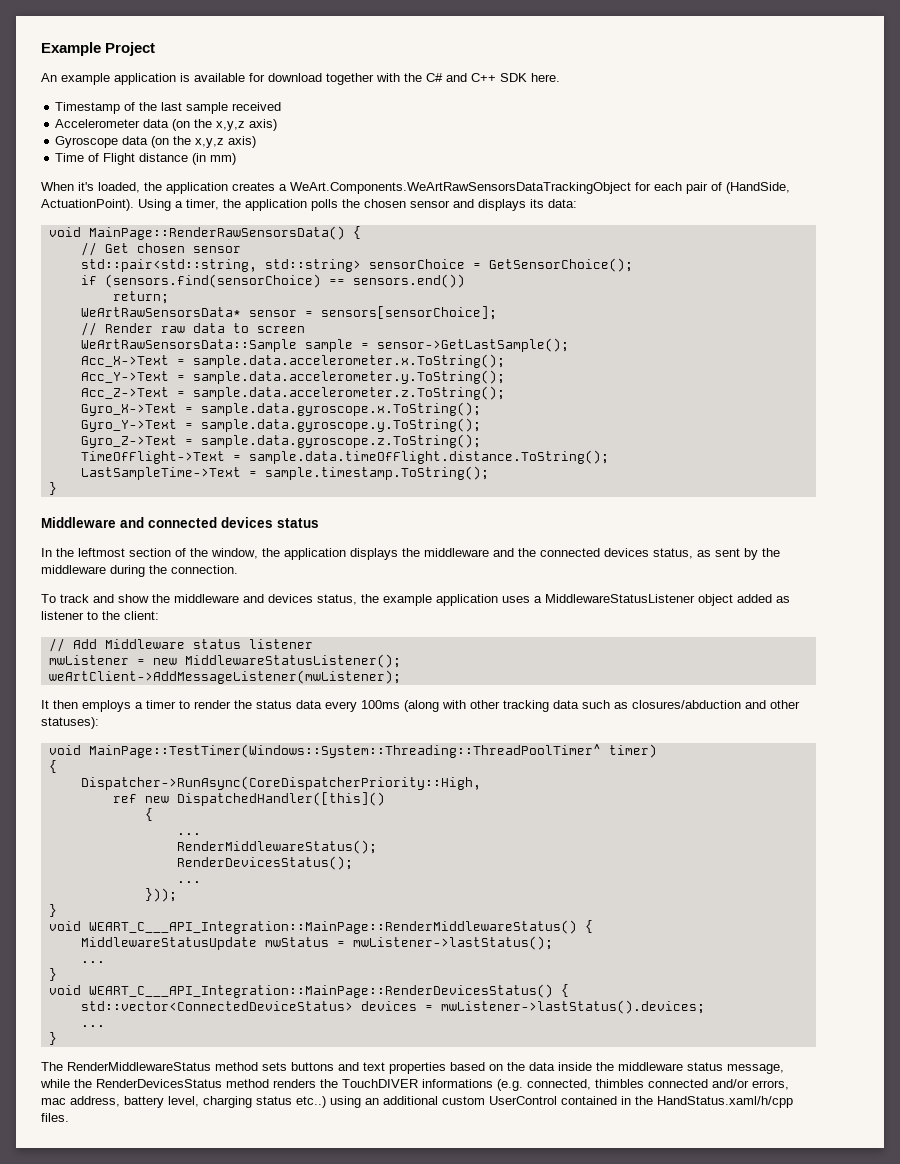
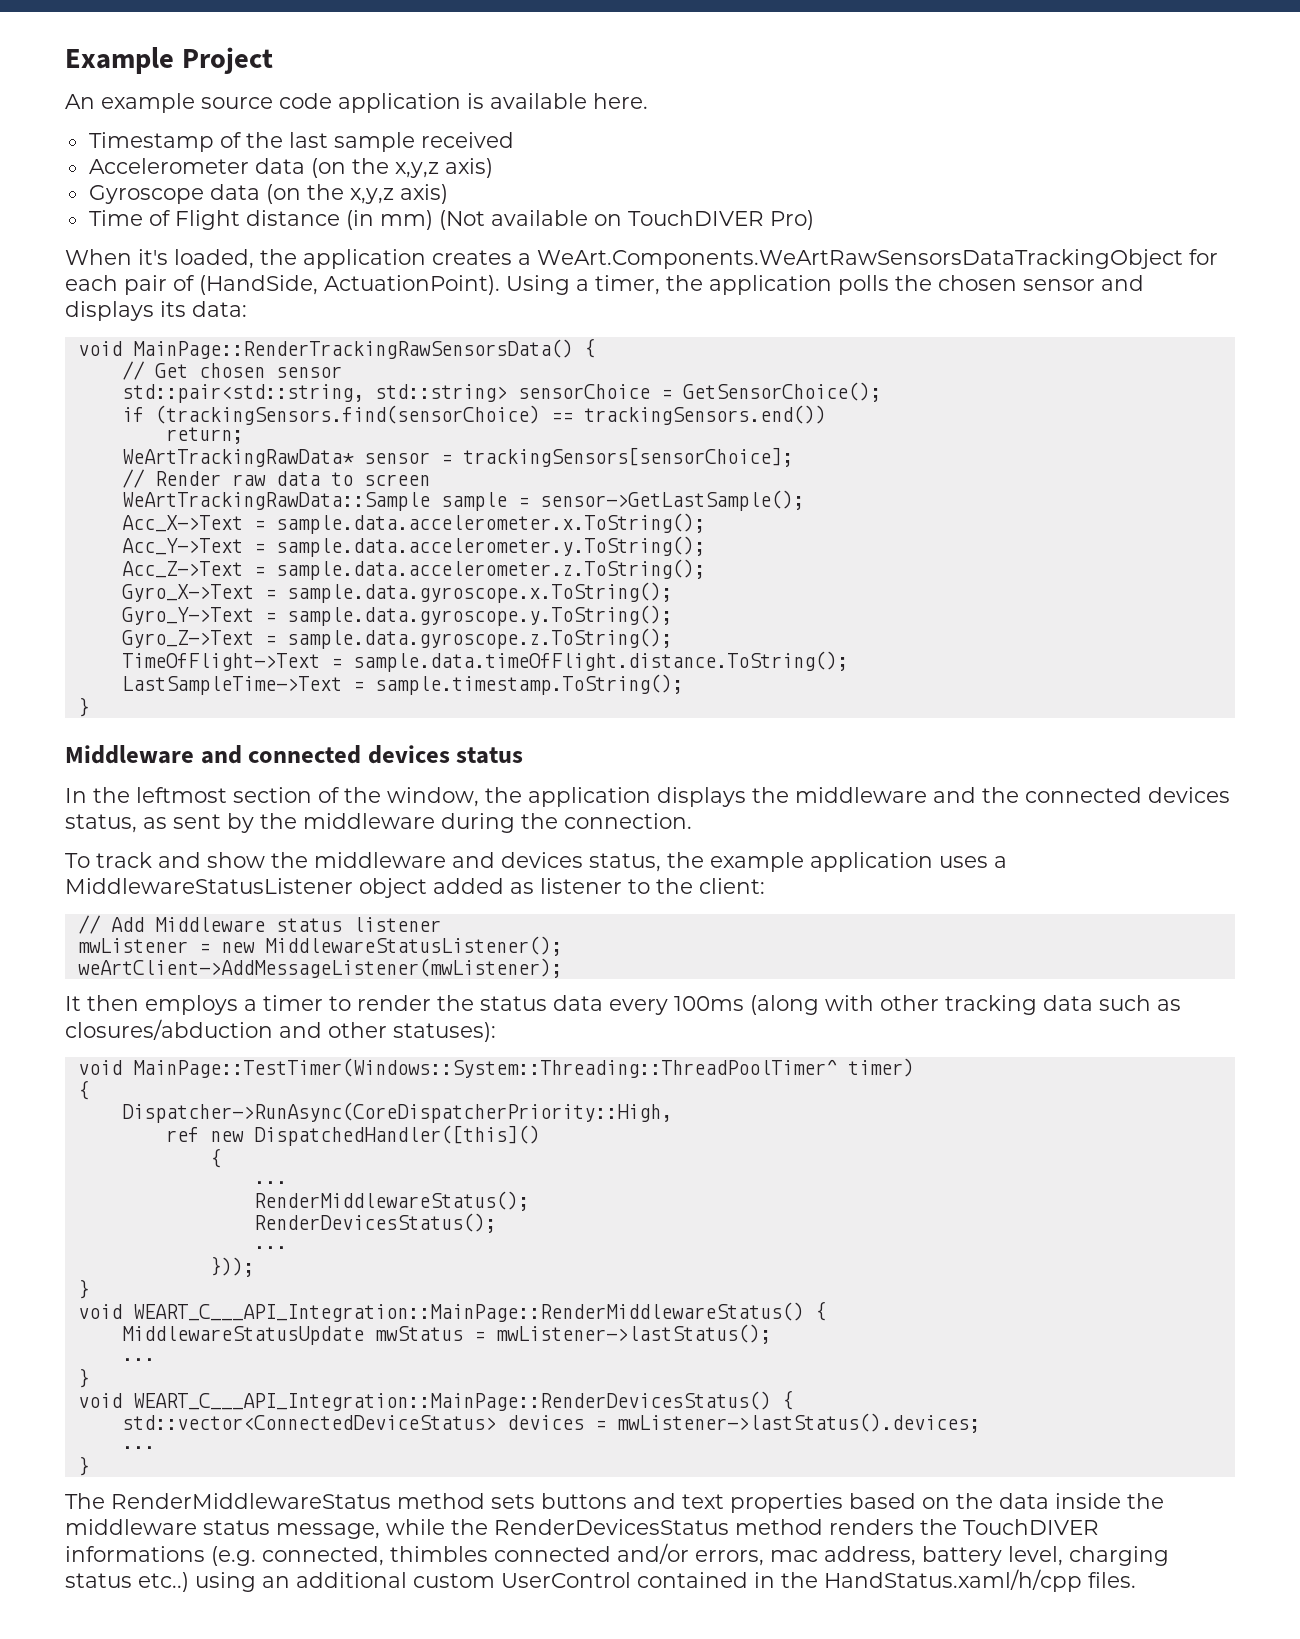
(110, 79) none -> [201,93,332,109] source code
[249,73,527,85] for download together with the C# and C++ SDK -> (587, 101) none
(237, 159) none -> [438,210,814,230] (Not available on TouchDIVER Pro)
[88,226,345,240] MainPage::RenderRawSensorsData() -> [132,339,573,359] MainPage::RenderTrackingRawSensorsData()
[104,274,465,288] (sensors.find(sensorChoice) == sensors.end()) -> [154,405,826,425] (trackingSensors.find(sensorChoice) == trackingSensors.end())
[80,307,241,317] WeArtRawSensorsData* -> [121,449,354,467] WeArtTrackingRawData*
[320,306,497,320] sensors[sensorChoice]; -> [462,447,793,467] trackingSensors[sensorChoice];
[80,339,297,352] WeArtRawSensorsData::Sample -> [121,492,430,511] WeArtTrackingRawData::Sample

